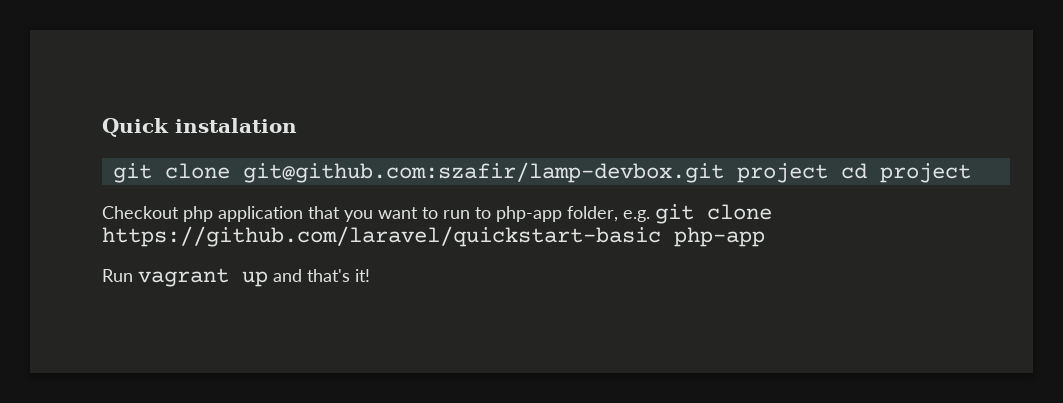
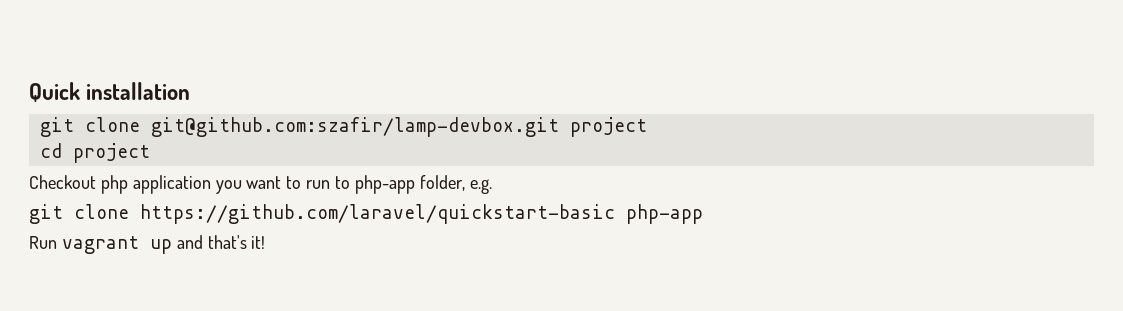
[175,118,297,133] instalation -> [86,82,191,100] installation
(828, 173) none -> (647, 127) //
[308,206,340,219] that -> (211, 184) none
(650, 216) none -> (492, 186) //

